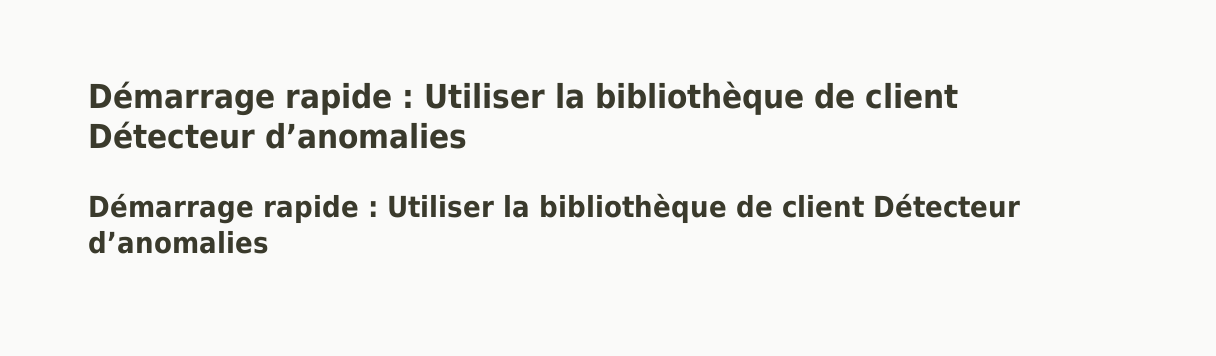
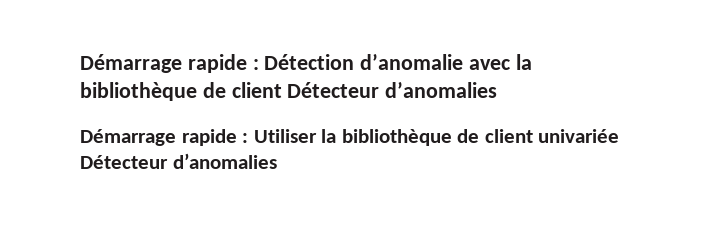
[88,81,545,116] Démarrage rapide : Utiliser -> [80,54,511,73] Démarrage rapide : Détection d’anomalie avec
(864, 206) none -> [538,129,620,143] univariée

